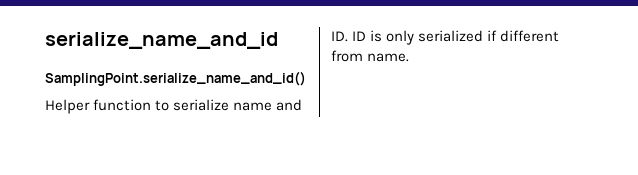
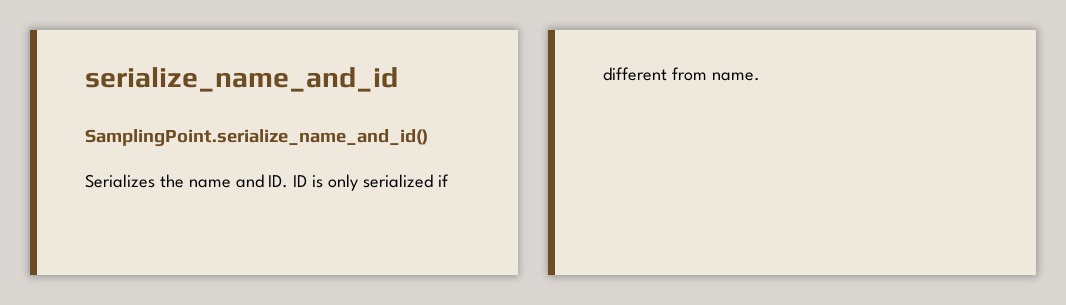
[45,99,230,114] Helper function to serialize -> [85,174,184,188] Serializes the

